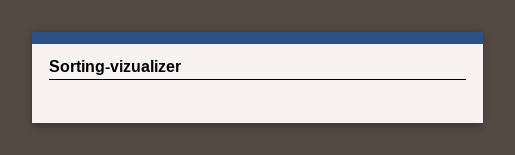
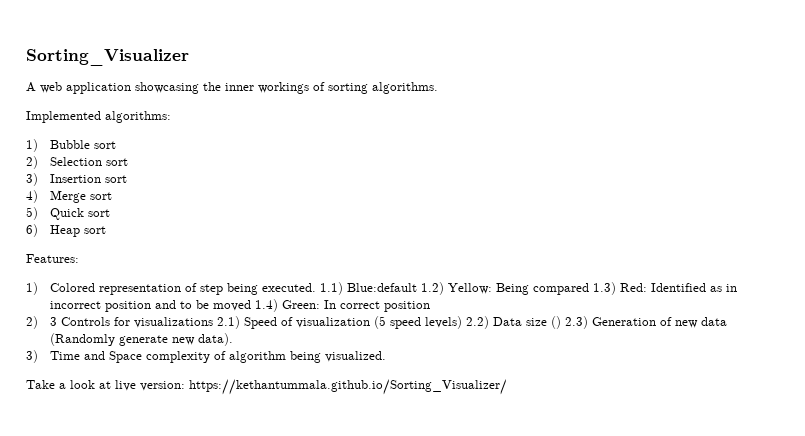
[49,60,181,75] Sorting-vizualizer -> [26,49,189,66] [26,82,438,94] [26,111,171,123] [26,139,116,152] [26,156,128,169] [26,173,127,186] [26,190,112,203] [26,207,110,220] [26,224,106,237] [26,254,79,263] [26,282,737,295] [49,299,430,312] [26,316,727,329] [49,333,233,346] [26,350,386,363] [26,379,507,395] Sorting_Visualizer // A web application showcasing the inner workings of sorting algorithms. // Implemented algorithms: // 1) Bubble sort // 2) Selection sort // 3) Insertion sort // 4) Merge sort // 5) Quick sort // 6) Heap sort // Features: // 1) Colored representation of step being executed. 1.1) Blue:default 1.2) Yellow: Being compared 1.3) Red: Identified as in incorrect position and to be moved 1.4) Green: In correct position // 2) 3 Controls for visualizations 2.1) Speed of visualization (5 speed levels) 2.2) Data size () 2.3) Generation of new data (Randomly generate new data). // 3) Time and Space complexity of algorithm being visualized. // Take a look at live version: https://kethantummala.github.io/Sorting_Visualizer/

